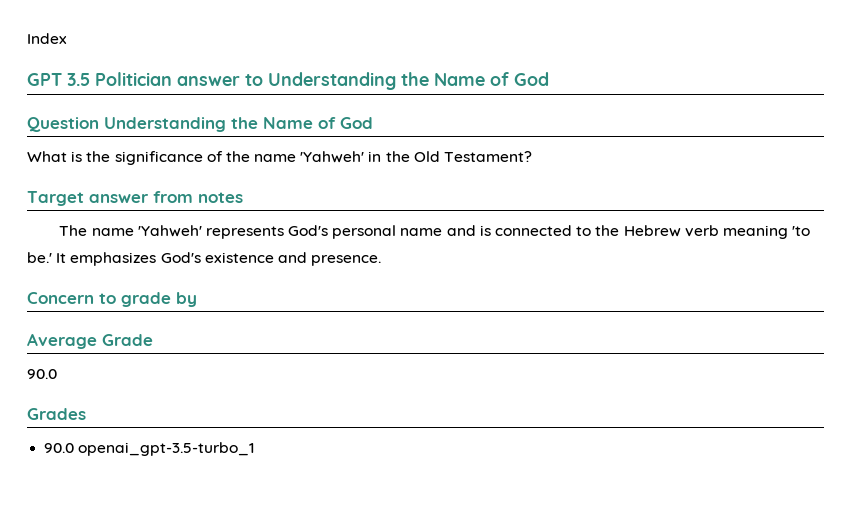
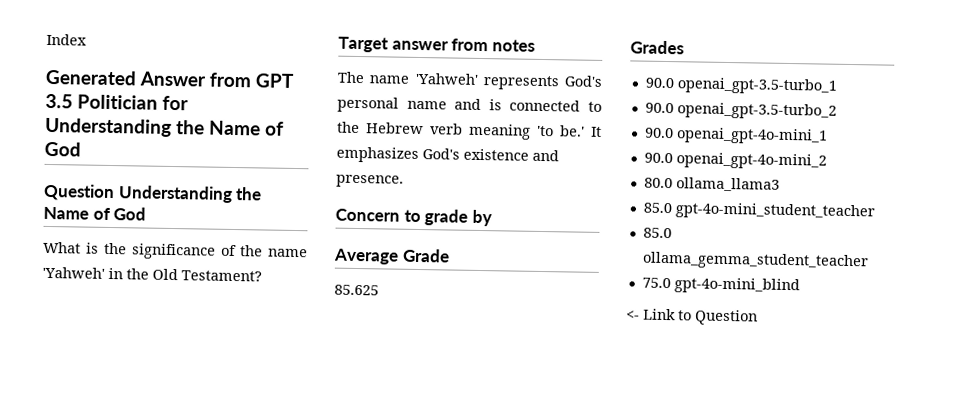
(67, 38) none -> [45,69,252,88] Generated Answer from
[177,74,263,86] answer to -> [162,95,189,111] for
[27,369,57,379] 90.0 -> [334,284,379,296] 85.625
(255, 449) none -> [644,102,837,120] [644,127,828,145] [643,152,827,170] [643,177,780,192] [642,202,875,221] [642,227,672,239] [641,251,869,271] [641,277,800,295] [626,308,758,326] // 90.0 openai_gpt-3.5-turbo_2 // 90.0 openai_gpt-4o-mini_1 // 90.0 openai_gpt-4o-mini_2 // 80.0 ollama_llama3 // 85.0 gpt-4o-mini_student_teacher // 85.0 ollama_gemma_student_teacher // 75.0 gpt-4o-mini_blind // <- Link to Question

